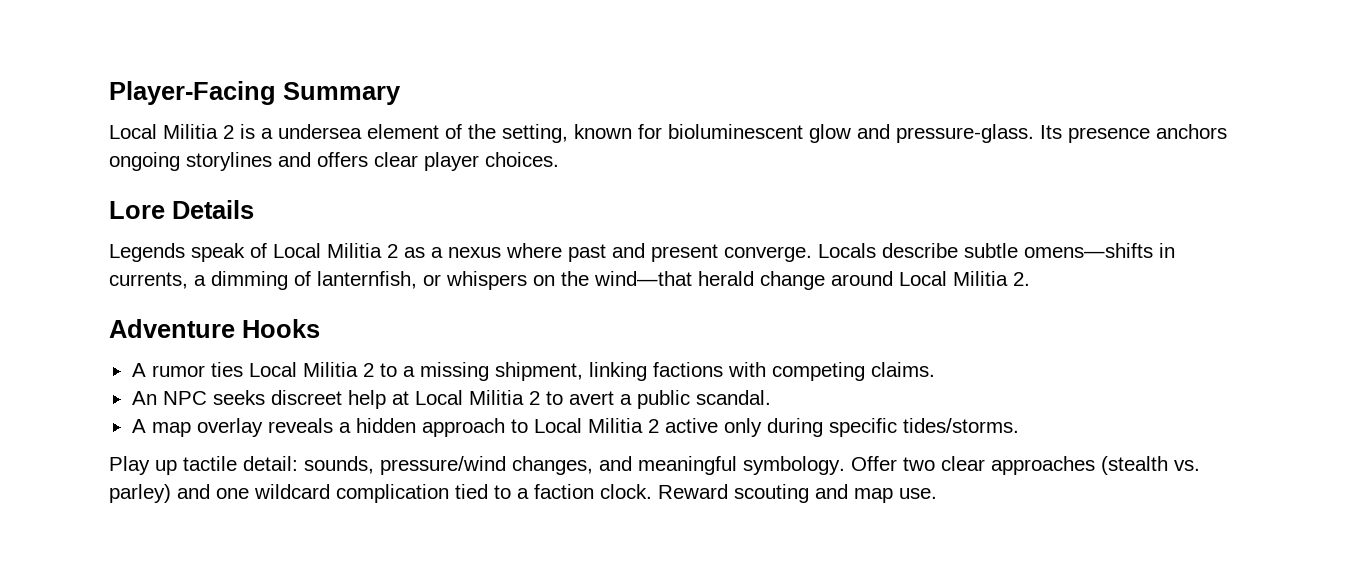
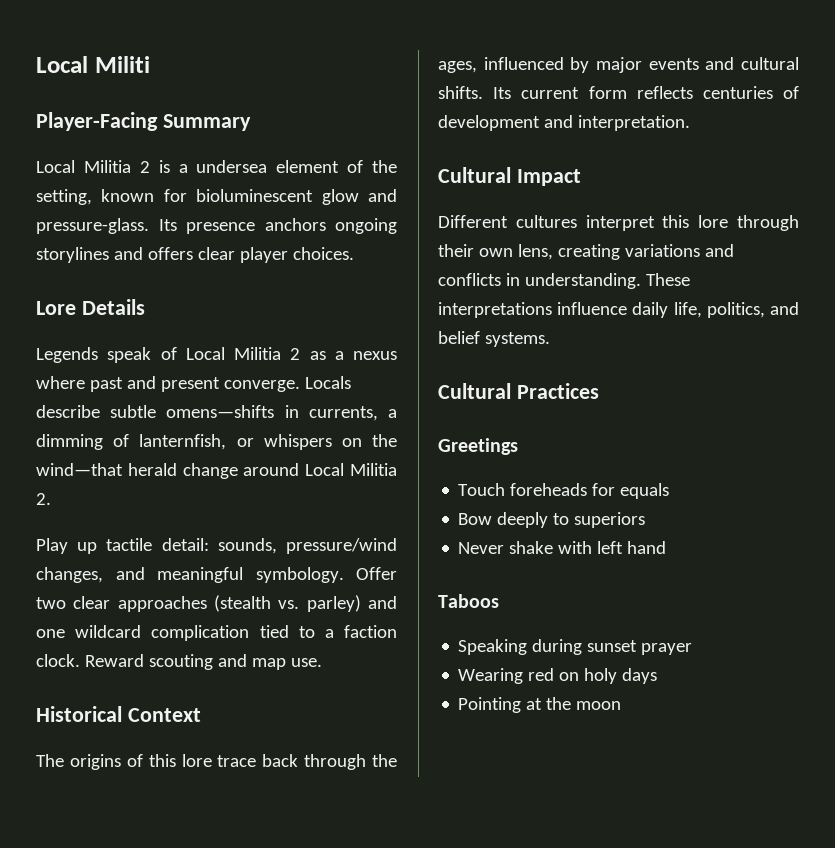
(109, 93) none -> [36,56,150,73] Local Militi //
[109,319,320,338] [131,362,935,381] [131,390,771,409] [131,418,1019,437] // Adventure Hooks // A rumor ties Local Militia 2 to a missing shipment, linking factions with competing claims. // An NPC seeks discreet help at Local Militia 2 to avert a public scandal. // A map overlay reveals a hidden approach to Local Militia 2 active only during specific tides/storms. -> (51, 499) none
(937, 493) none -> [36,706,201,722] [36,754,397,770] [438,57,799,73] [438,86,799,99] [438,115,690,131] [438,167,581,186] [438,215,799,231] [438,244,734,260] [438,273,690,289] [438,302,799,318] [438,331,550,347] [438,383,599,399] [438,438,518,455] [458,483,670,499] [458,512,646,528] [458,541,667,554] [438,594,499,608] [458,639,693,655] [458,668,658,684] [458,697,622,713] // Historical Context // The origins of this lore trace back through the ages, influenced by major events and cultural shifts. Its current form reflects centuries of development and interpretation. // Cultural Impact // Different cultures interpret this lore through their own lens, creating variations and conflicts in understanding. These interpretations influence daily life, politics, and belief systems. // Cultural Practices // Greetings // Touch foreheads for equals // Bow deeply to superiors // Never shake with left hand // Taboos // Speaking during sunset prayer // Wearing red on holy days // Pointing at the moon

